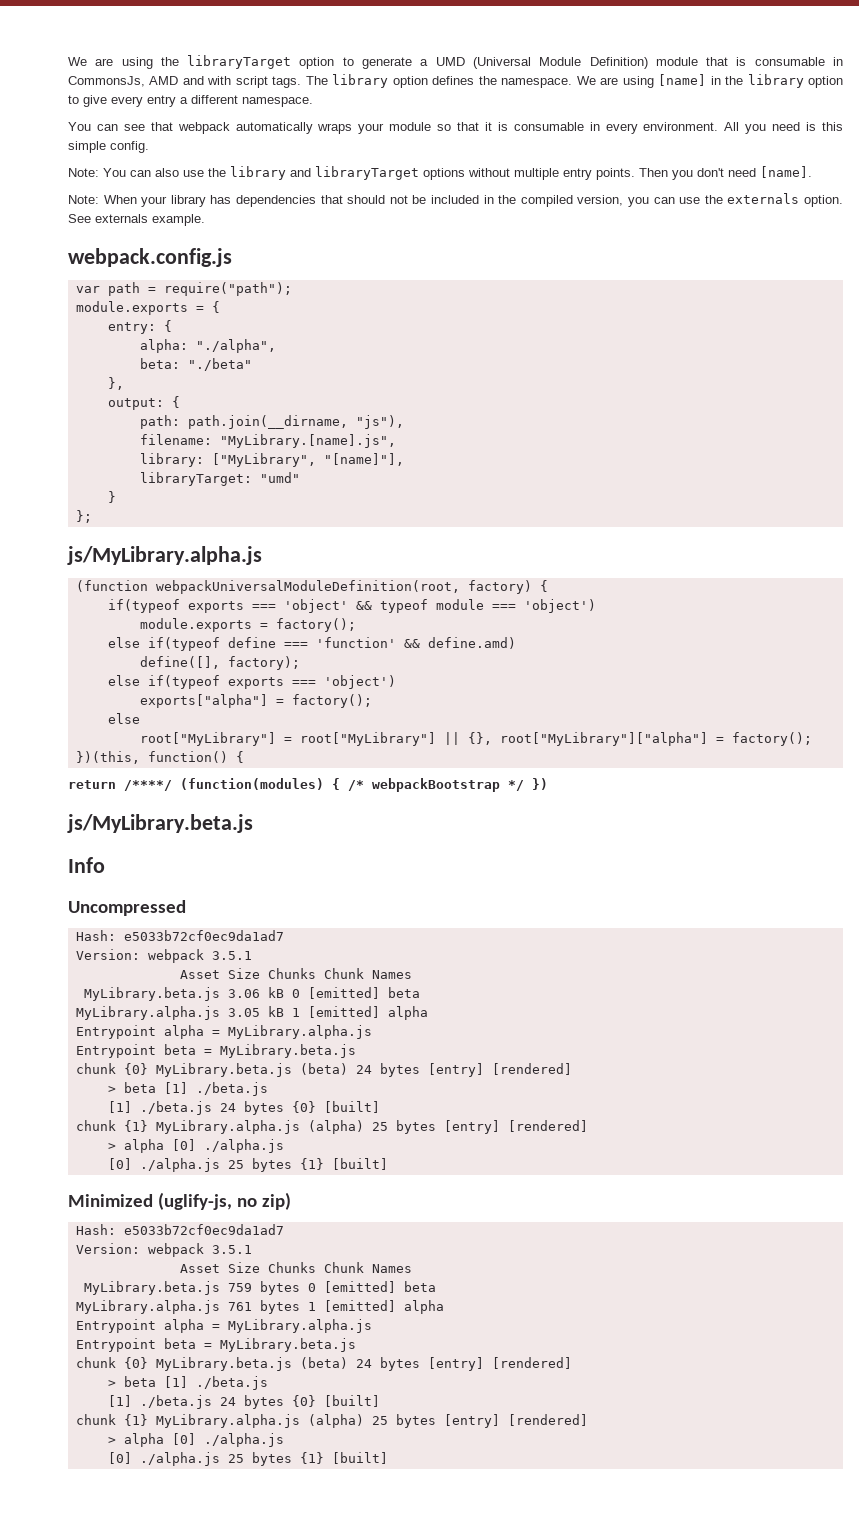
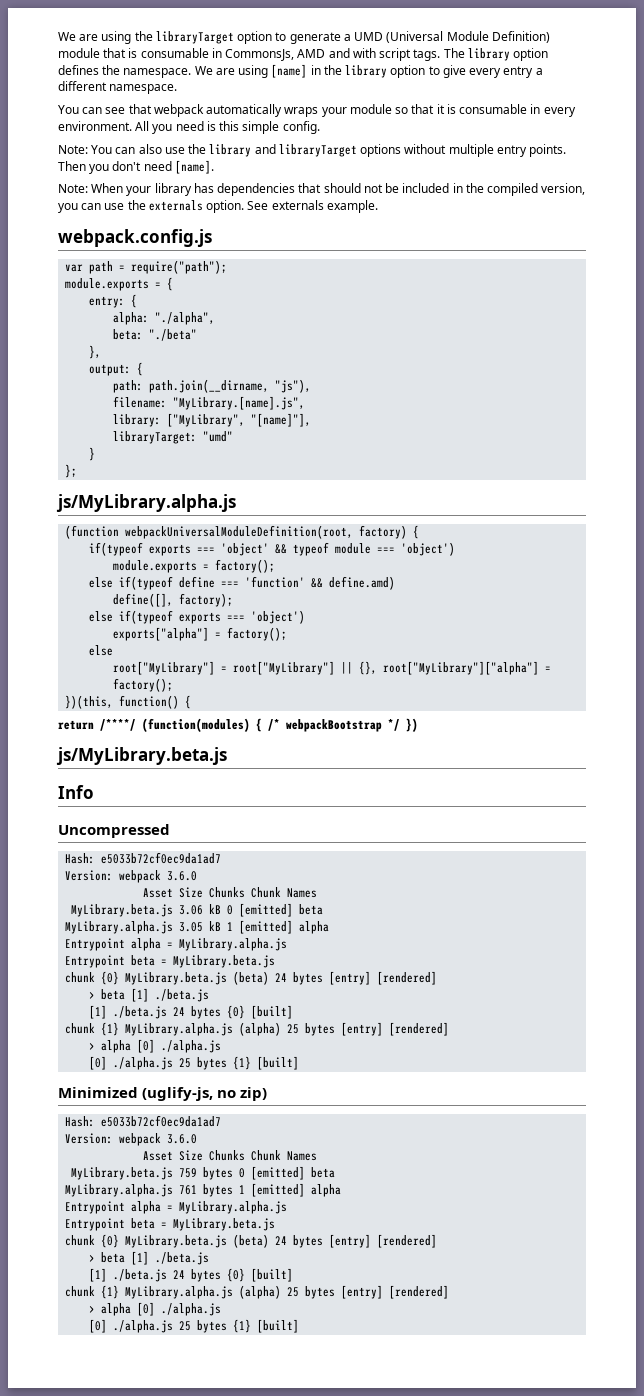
[211,951,252,960] 3.5.1 -> [167,871,198,881] 3.6.0
[211,1245,252,1254] 3.5.1 -> [167,1134,198,1144] 3.6.0

